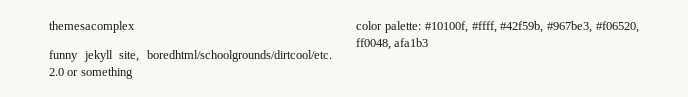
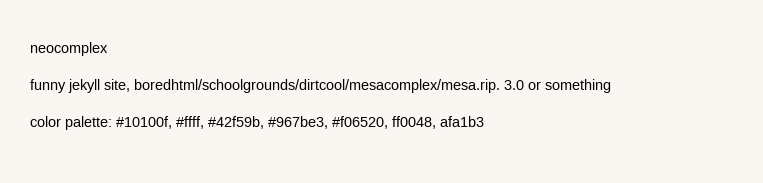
[49,21,135,33] themesacomplex -> [30,42,108,56] neocomplex
[147,50,332,62] [49,68,64,76] boredhtml/schoolgrounds/dirtcool/etc. 2.0 -> [134,79,524,93] boredhtml/schoolgrounds/dirtcool/mesacomplex/mesa.rip. 3.0

